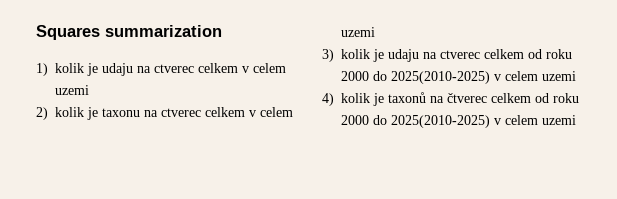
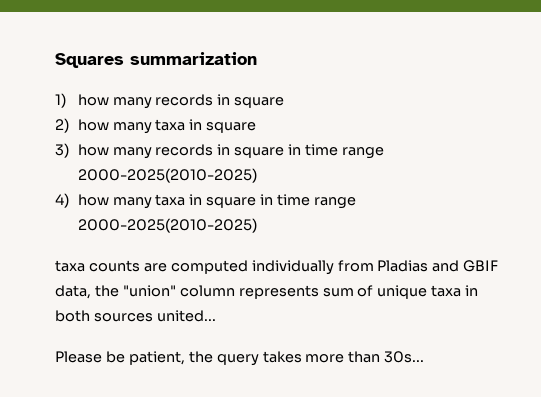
[55,63,287,76] [55,85,90,95] [36,107,294,120] [341,27,376,37] [322,49,573,62] [341,71,577,84] [322,92,580,106] [341,115,577,128] kolik je udaju na ctverec celkem v celem uzemi // 2) kolik je taxonu na ctverec celkem v celem uzemi // 3) kolik je udaju na ctverec celkem od roku 2000 do 2025(2010-2025) v celem uzemi // 4) kolik je taxonů na čtverec celkem od roku 2000 do 2025(2010-2025) v celem uzemi -> [77,94,285,109] [55,118,257,134] [55,143,385,159] [77,168,257,183] [55,193,357,209] [77,218,257,233] [55,260,499,275] [55,285,479,299] [55,310,216,322] [55,351,425,366] how many records in square // 2) how many taxa in square // 3) how many records in square in time range 2000-2025(2010-2025) // 4) how many taxa in square in time range 2000-2025(2010-2025) // taxa counts are computed individually from Pladias and GBIF data, the "union" column represents sum of unique taxa in both sources united... // Please be patient, the query takes more than 30s...

